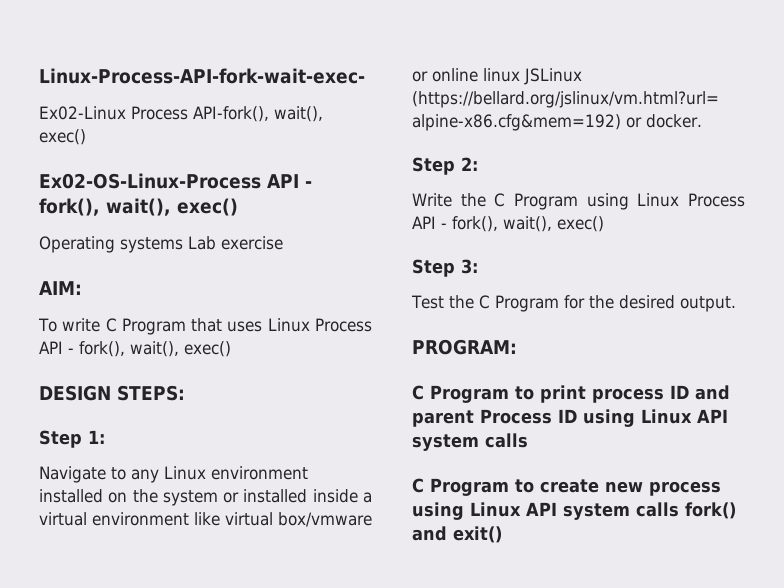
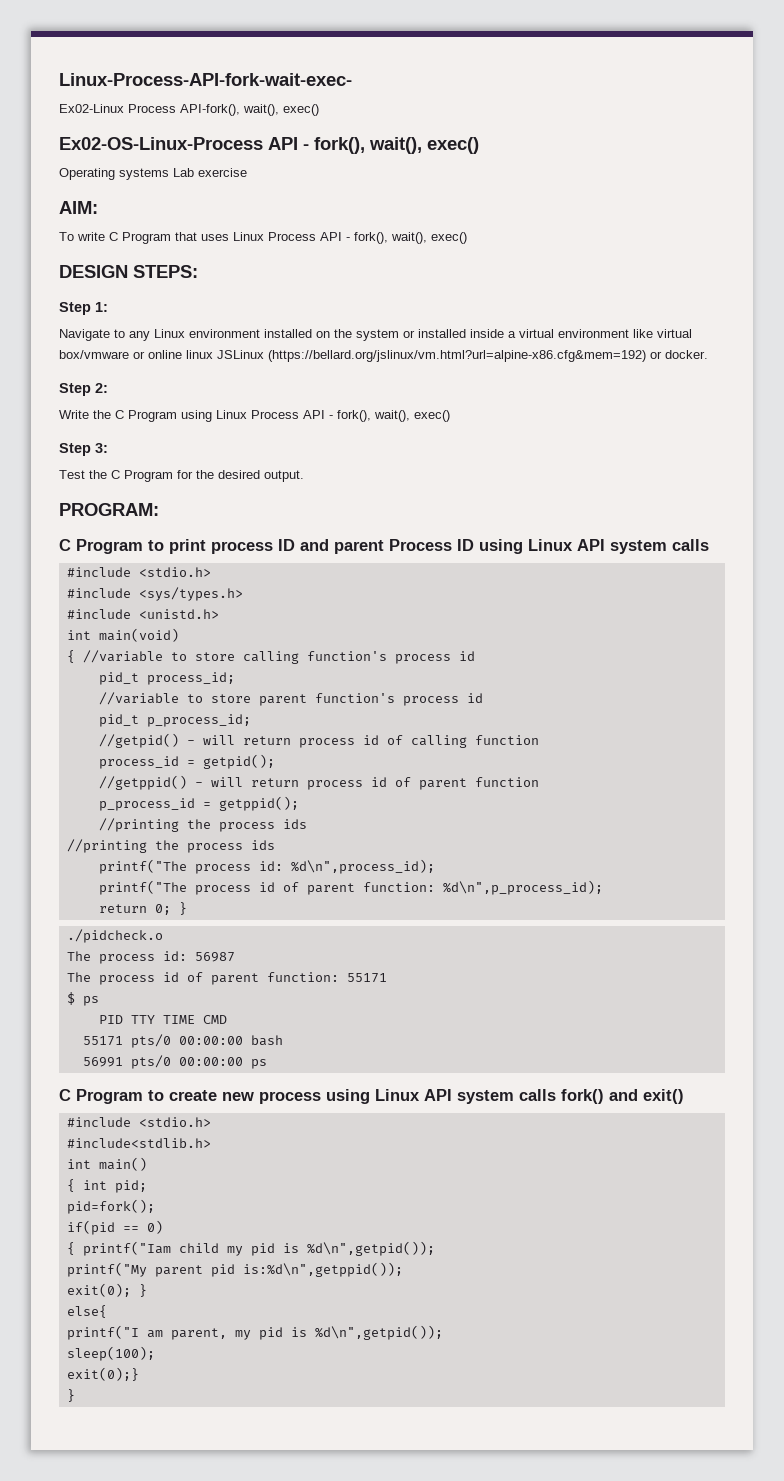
(528, 440) none -> [66,567,211,577] [66,587,243,601] [66,609,219,619] [66,628,179,642] [66,650,475,664] [98,672,235,685] [98,692,483,706] [98,714,251,727] [98,733,539,748] [98,754,275,769] [98,775,539,790] [98,796,299,811] [98,818,307,832] [66,839,275,853] [98,859,435,874] [98,880,603,895] [98,902,187,915] [66,929,163,943] [66,951,235,964] [66,972,387,985] [66,992,99,1006] [98,1015,227,1024] [82,1034,283,1048] [82,1055,267,1069] // #include <stdio.h> // #include <sys/types.h> // #include <unistd.h> // int main(void) // { //variable to store calling function's process id // pid_t process_id; // //variable to store parent function's process id // pid_t p_process_id; // //getpid() - will return process id of calling function // process_id = getpid(); // //getppid() - will return process id of parent function // p_process_id = getppid(); // //printing the process ids // //printing the process ids // printf("The process id: %d\n",process_id); // printf("The process id of parent function: %d\n",p_process_id); // return 0; } // ./pidcheck.o // The process id: 56987 // The process id of parent function: 55171 // $ ps // PID TTY TIME CMD // 55171 pts/0 00:00:00 bash // 56991 pts/0 00:00:00 ps
(502, 534) none -> [66,1117,211,1127] [66,1138,211,1148] [66,1157,147,1171] [66,1179,147,1193] [66,1199,155,1214] [66,1220,163,1235] [66,1241,435,1256] [66,1262,403,1277] [66,1283,147,1297] [66,1305,107,1318] [66,1325,443,1340] [66,1346,155,1361] [66,1367,139,1381] [66,1389,75,1402] // #include <stdio.h> // #include<stdlib.h> // int main() // { int pid; // pid=fork(); // if(pid == 0) // { printf("Iam child my pid is %d\n",getpid()); // printf("My parent pid is:%d\n",getppid()); // exit(0); } // else{ // printf("I am parent, my pid is %d\n",getpid()); // sleep(100); // exit(0);} // }

